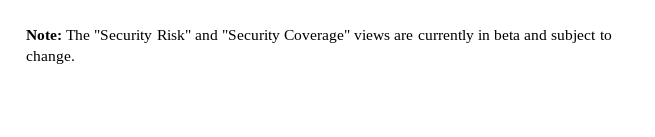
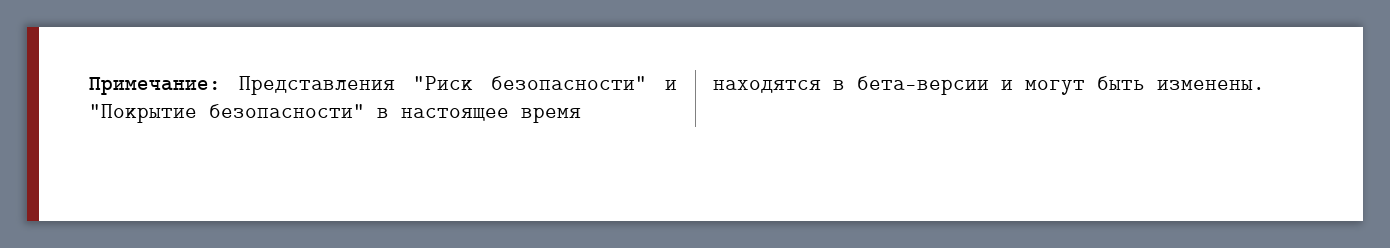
[26,30,612,43] [26,51,75,64] Note: The "Security Risk" and "Security Coverage" views are currently in beta and subject to change. -> [89,76,677,95] [89,104,581,123] [713,76,1265,95] Примечание: Представления "Риск безопасности" и "Покрытие безопасности" в настоящее время находятся в бета-версии и могут быть изменены.

